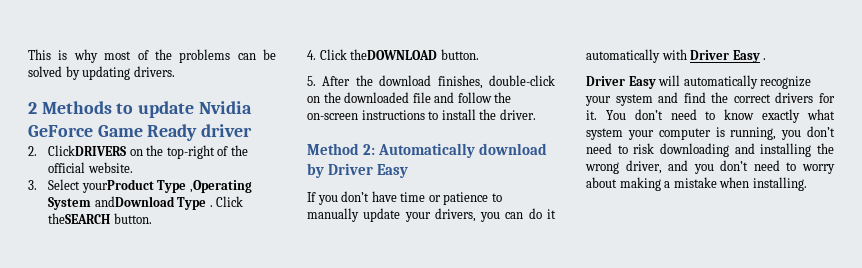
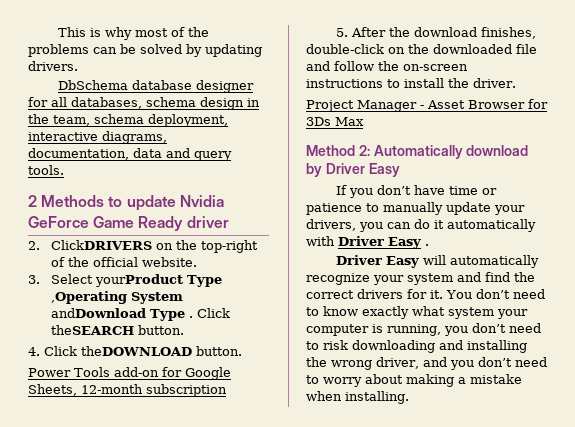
(175, 71) none -> [57,80,254,93] [28,97,260,110] [28,114,228,127] [28,131,167,144] [28,148,232,161] [28,165,64,175] // DbSchema database designer for all databases, schema design in the team, schema deployment, interactive diagrams, documentation, data and query tools.
(479, 54) none -> [28,367,231,380] [28,384,227,397] // Power Tools add-on for Google Sheets, 12-month subscription
(536, 114) none -> [306,99,548,112] [306,117,364,126] // Project Manager - Asset Browser for 3Ds Max

